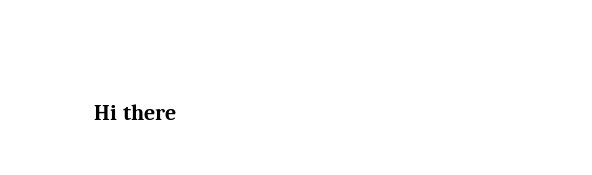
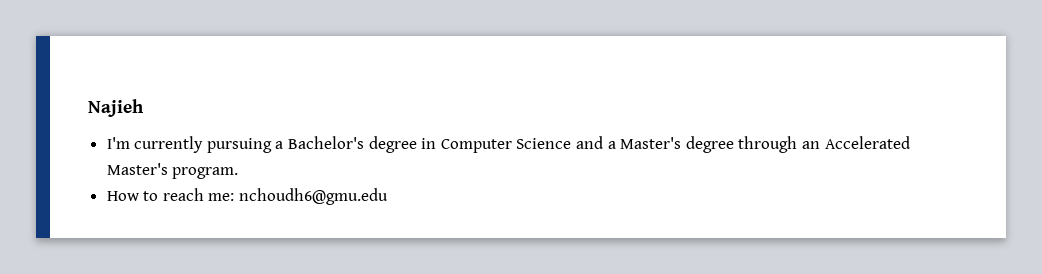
[94,104,176,120] Hi there -> [88,99,144,117] [106,136,910,153] [106,163,239,179] [106,188,389,205] Najieh // I'm currently pursuing a Bachelor's degree in Computer Science and a Master's degree through an Accelerated Master's program. // How to reach me: nchoudh6@gmu.edu

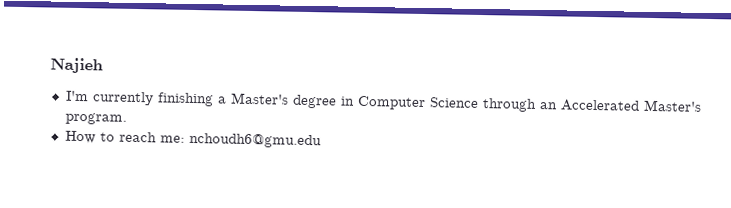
[206,136,365,153] pursuing a Bachelor's -> [156,92,289,107] finishing a Master's
[576,136,734,153] and a Master's degree -> (479, 102) none

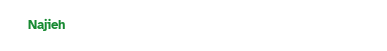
[65,90,702,112] [64,112,127,125] [64,130,322,149] // I'm currently finishing a Master's degree in Computer Science through an Accelerated Master's program. // How to reach me: nchoudh6@gmu.edu -> (65, 24) none

